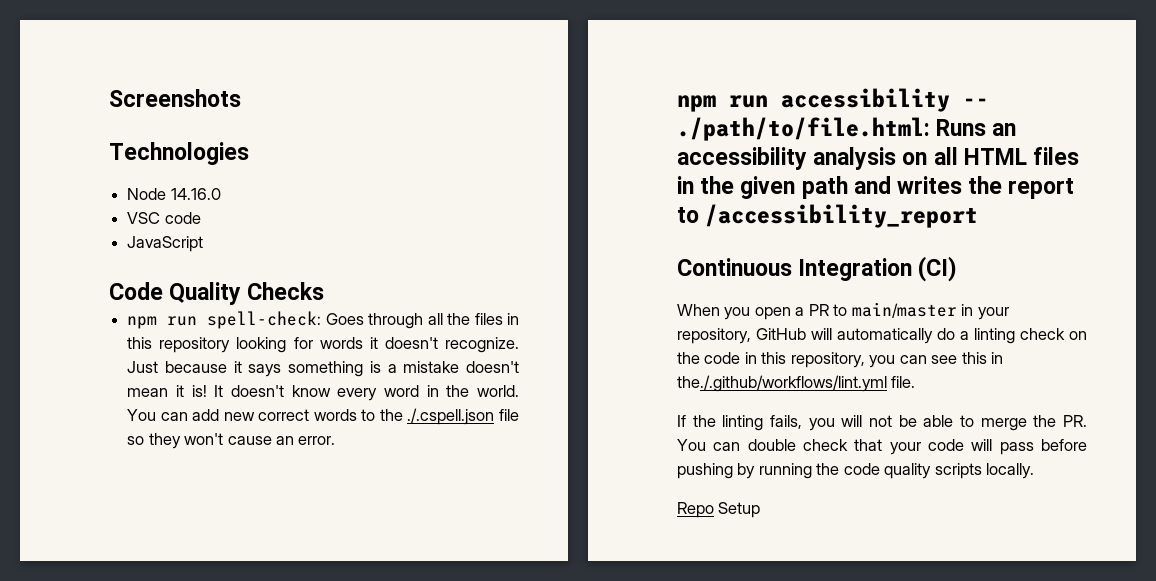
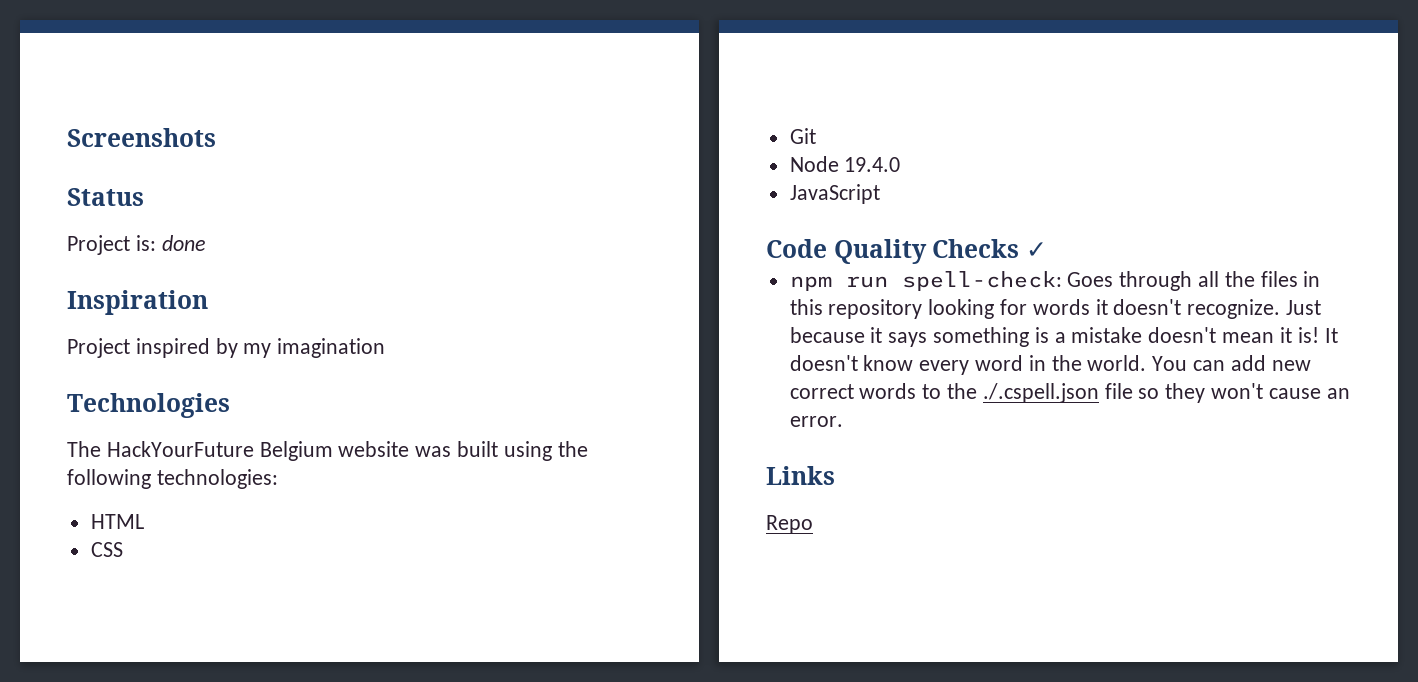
[109,142,249,165] [127,188,221,200] [127,212,201,224] Technologies // Node 14.16.0 // VSC code -> [67,188,144,206] [67,235,206,255] [67,290,208,315] [67,338,386,358] [67,393,230,418] [67,441,588,461] [67,469,278,489] [90,514,144,529] [90,542,123,557] [789,128,816,144] [789,156,901,172] Status // Project is: done // Inspiration // Project inspired by my imagination // Technologies // The HackYourFuture Belgium website was built using the following technologies: // HTML // CSS // Git // Node 19.4.0
(325, 291) none -> [1025,242,1047,258] ✓
[677,88,989,112] [677,117,1017,141] [677,147,1080,170] [677,176,1075,199] [677,204,979,228] [677,256,958,282] [677,302,1009,320] [677,328,1087,344] [677,352,1004,368] [677,375,916,392] [677,415,1087,431] [677,439,1087,455] [677,463,1035,479] npm run accessibility -- ./path/to/file.html: Runs an accessibility analysis on all HTML files in the given path and writes the report to /accessibility_report // Continuous Integration (CI) // When you open a PR to main/master in your repository, GitHub will automatically do a linting check on the code in this repository, you can see this in the./.github/workflows/lint.yml file. // If the linting fails, you will not be able to merge the PR. You can double check that your code will pass before pushing by running the code quality scripts locally. -> [766,466,835,485] Links
[718,502,761,518] Setup -> (813, 524) none

